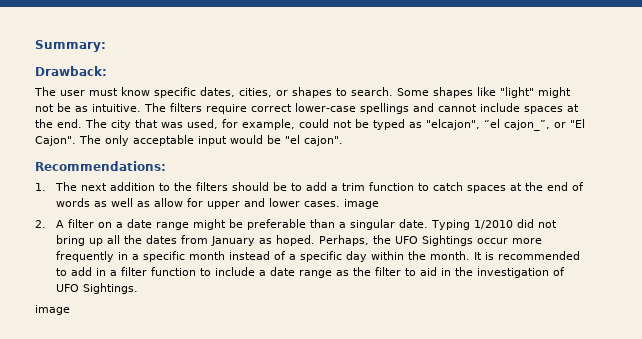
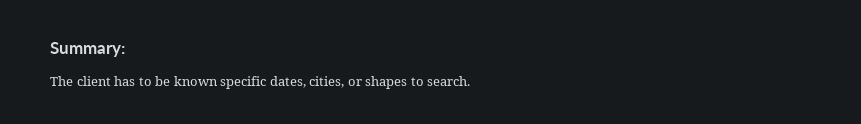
[35,66,107,76] [34,87,150,96] // Drawback: // The user must know -> [50,76,218,86] // The client has to be known
[397,87,571,98] [35,103,579,114] [35,119,585,131] [35,135,343,146] [35,161,166,171] [35,182,584,193] [55,198,379,209] [35,219,557,230] [55,235,542,246] [55,251,580,262] [55,267,565,278] [55,283,138,294] [35,305,70,315] Some shapes like "light" might not be as intuitive. The filters require correct lower-case spellings and cannot include spaces at the end. The city that was used, for example, could not be typed as "elcajon", “el cajon_”, or "El Cajon". The only acceptable input would be "el cajon". // Recommendations: // 1. The next addition to the filters should be to add a trim function to catch spaces at the end of words as well as allow for upper and lower cases. image // 2. A filter on a date range might be preferable than a singular date. Typing 1/2010 did not bring up all the dates from January as hoped. Perhaps, the UFO Sightings occur more frequently in a specific month instead of a specific day within the month. It is recommended to add in a filter function to include a date range as the filter to aid in the investigation of UFO Sightings. // image -> (471, 81) none

